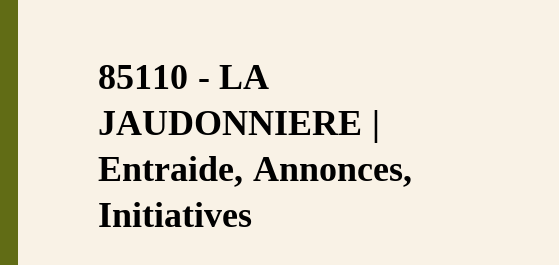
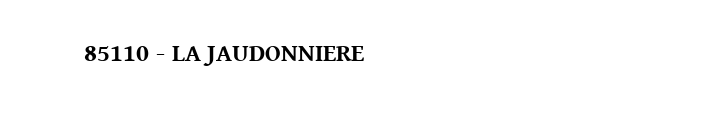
[371,110,380,143] [98,156,412,187] [98,202,252,227] | Entraide, Annonces, Initiatives -> (365, 56) none

